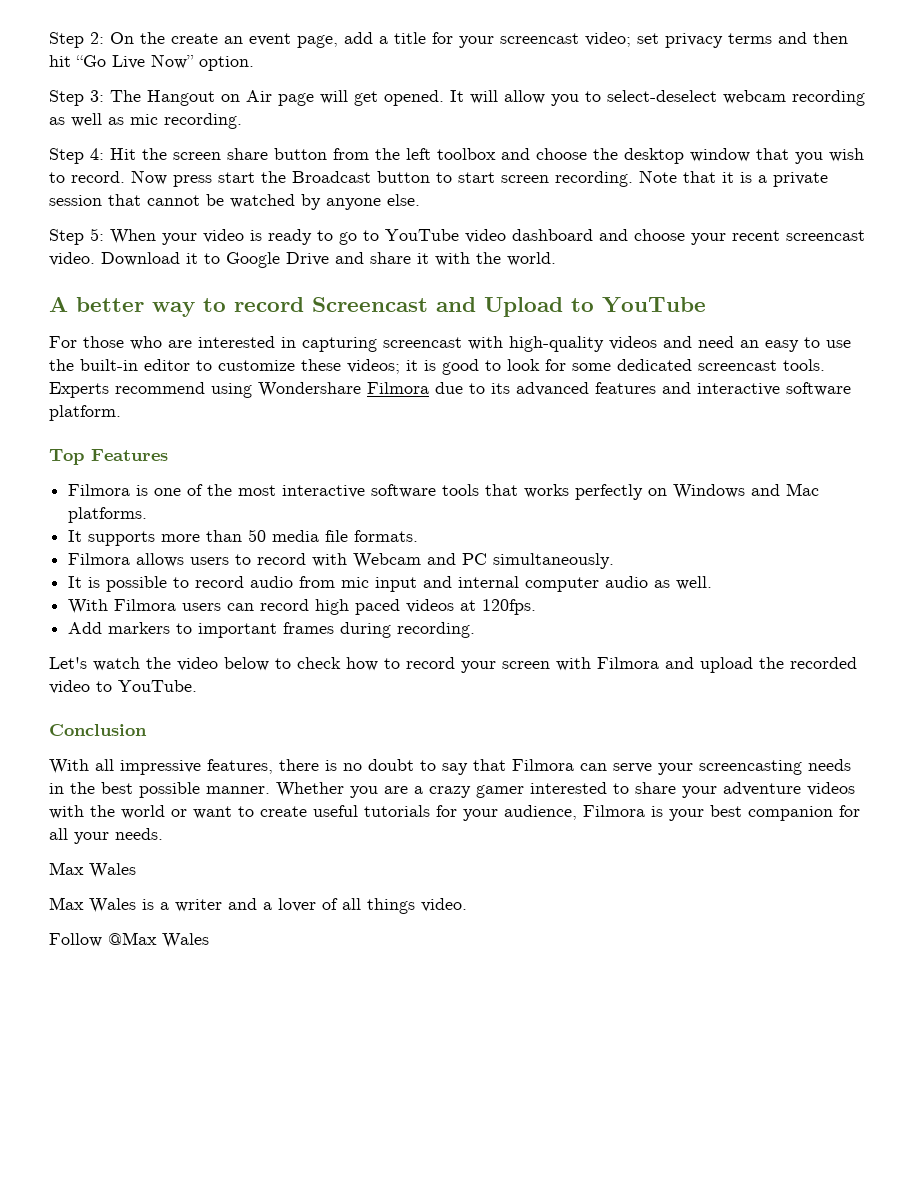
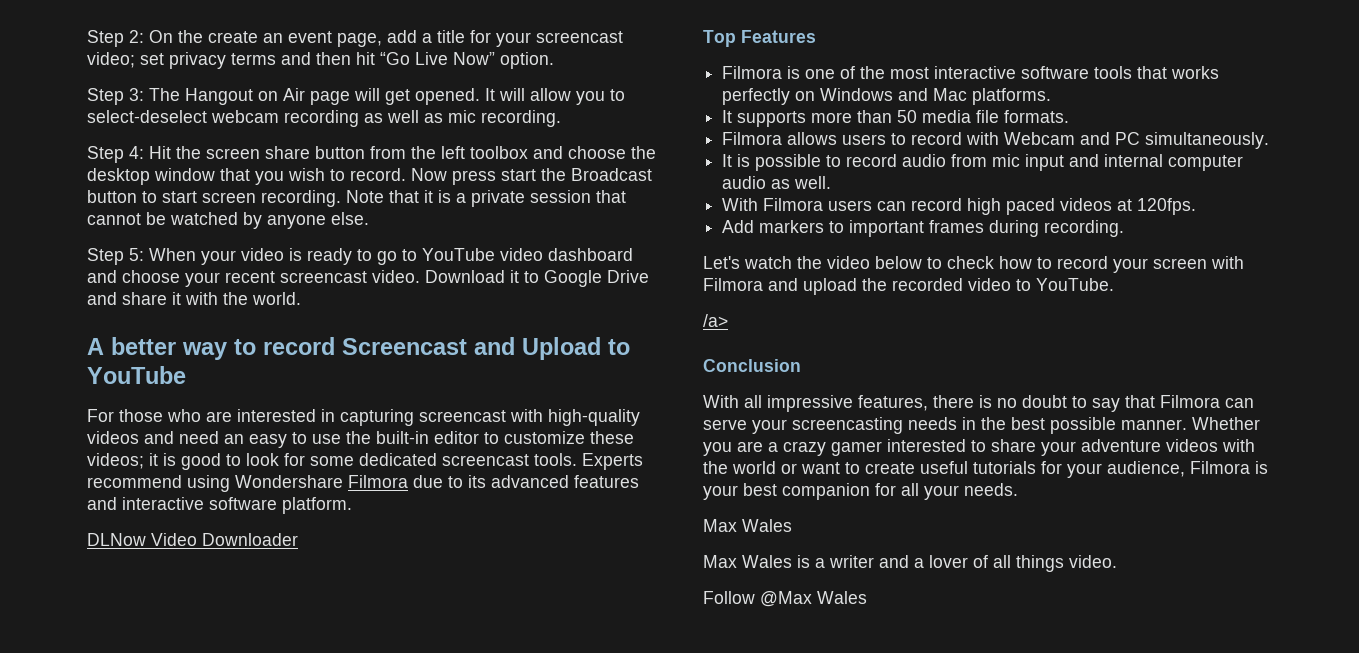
(121, 413) none -> [87,533,298,546] // DLNow Video Downloader
(197, 686) none -> [703,314,728,327] // /a>

